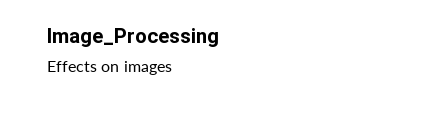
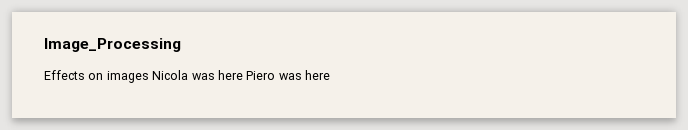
(172, 68) none -> [152,70,330,80] Nicola was here Piero was here

